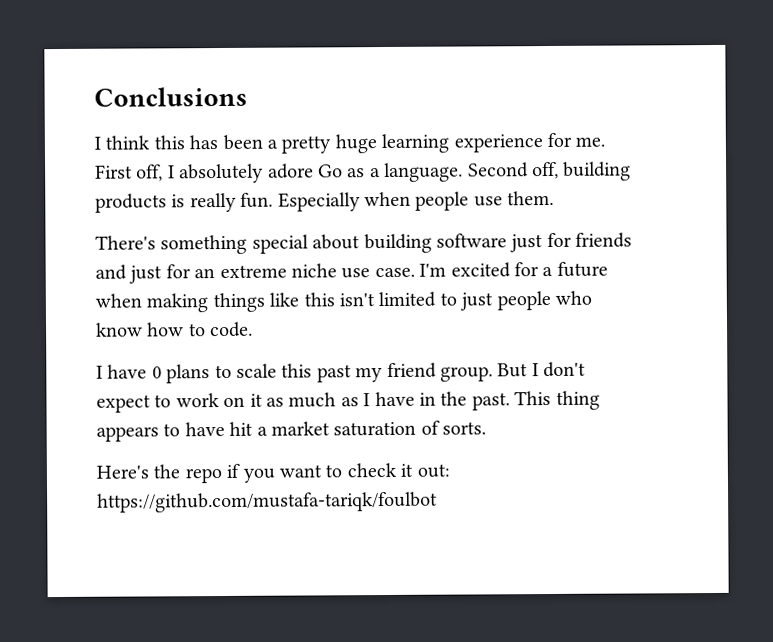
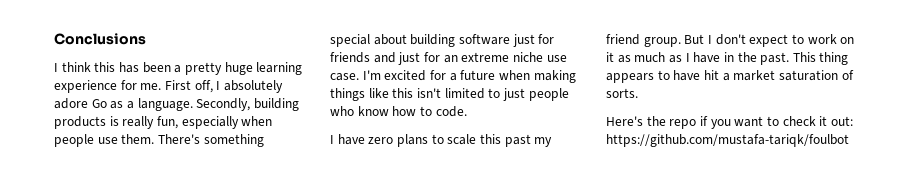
[467,161,559,180] Second off, -> [196,98,251,111] Secondly,
[240,192,361,212] fun. Especially -> [156,116,239,129] fun, especially
(555, 198) // -> (155, 139) none
[151,366,162,379] 0 -> [368,137,394,144] zero

